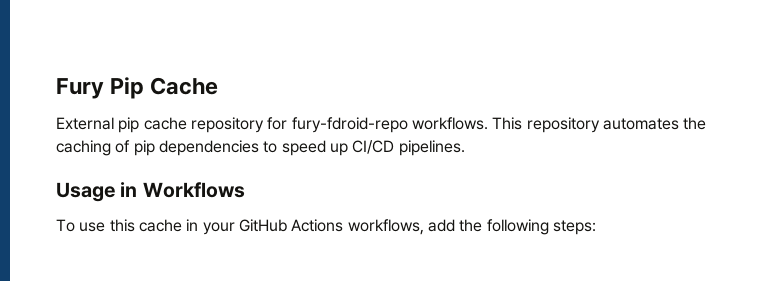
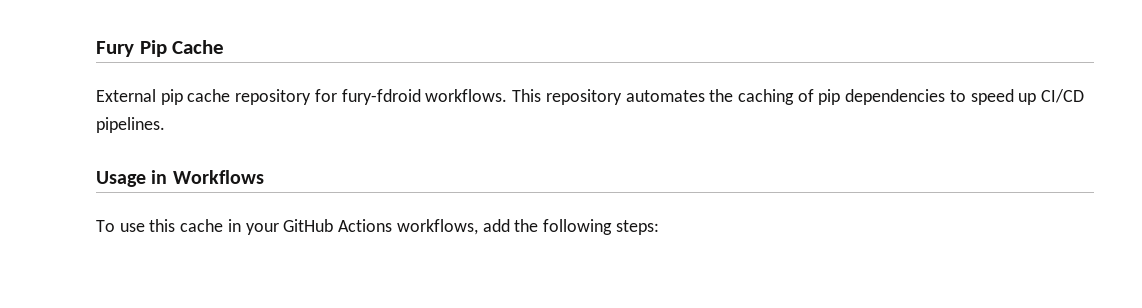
[291,117,408,133] fury-fdroid-repo -> [341,89,421,105] fury-fdroid

